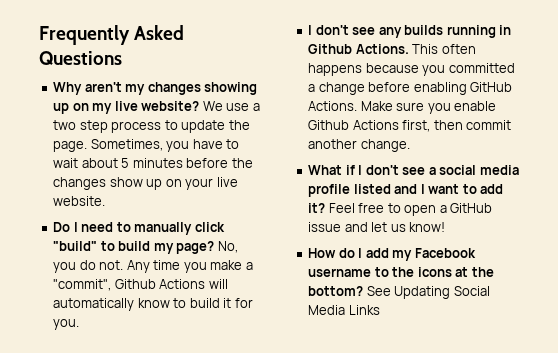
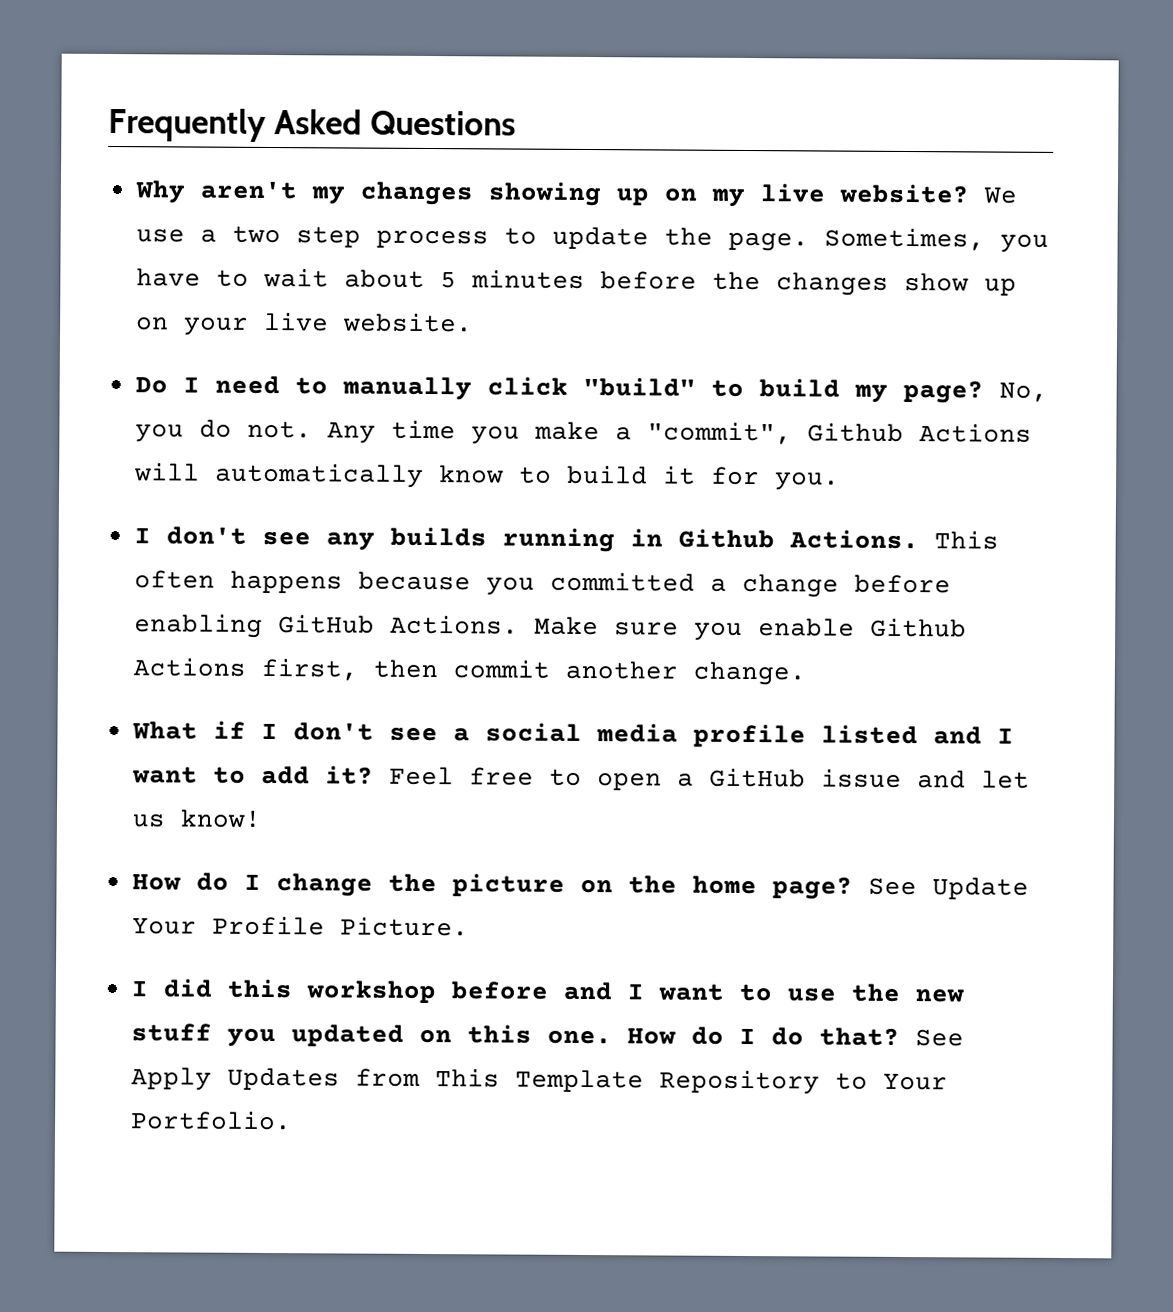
[365,248,476,261] [308,267,494,277] [308,286,490,299] [308,305,380,315] add my Facebook username to the icons at the bottom? See Updating Social Media Links -> [275,873,1029,900] [131,915,469,937] [130,978,964,1004] [130,1023,964,1048] [130,1067,948,1095] [130,1110,292,1131] change the picture on the home page? See Update Your Profile Picture. // I did this workshop before and I want to use the new stuff you updated on this one. How do I do that? See Apply Updates from This Template Repository to Your Portfolio.

